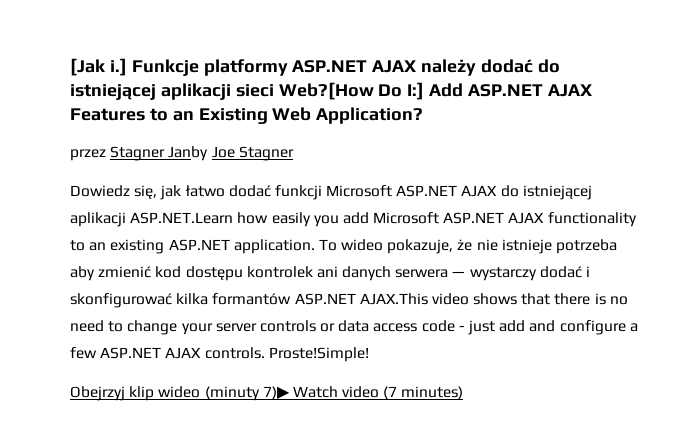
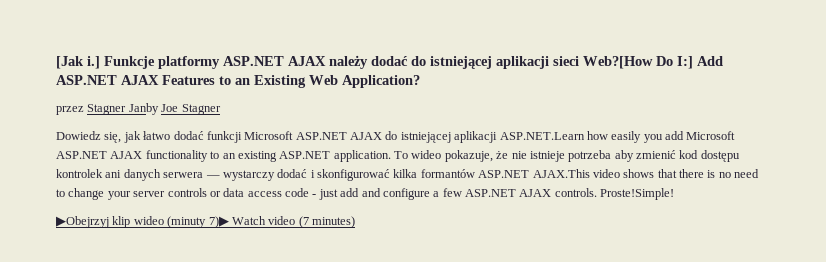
[70,386,125,401] Obejrzyj -> [56,216,109,228] ▶Obejrzyj

